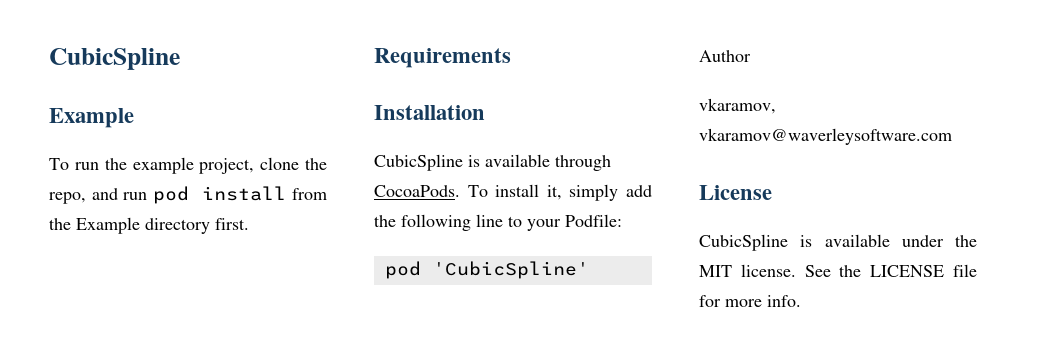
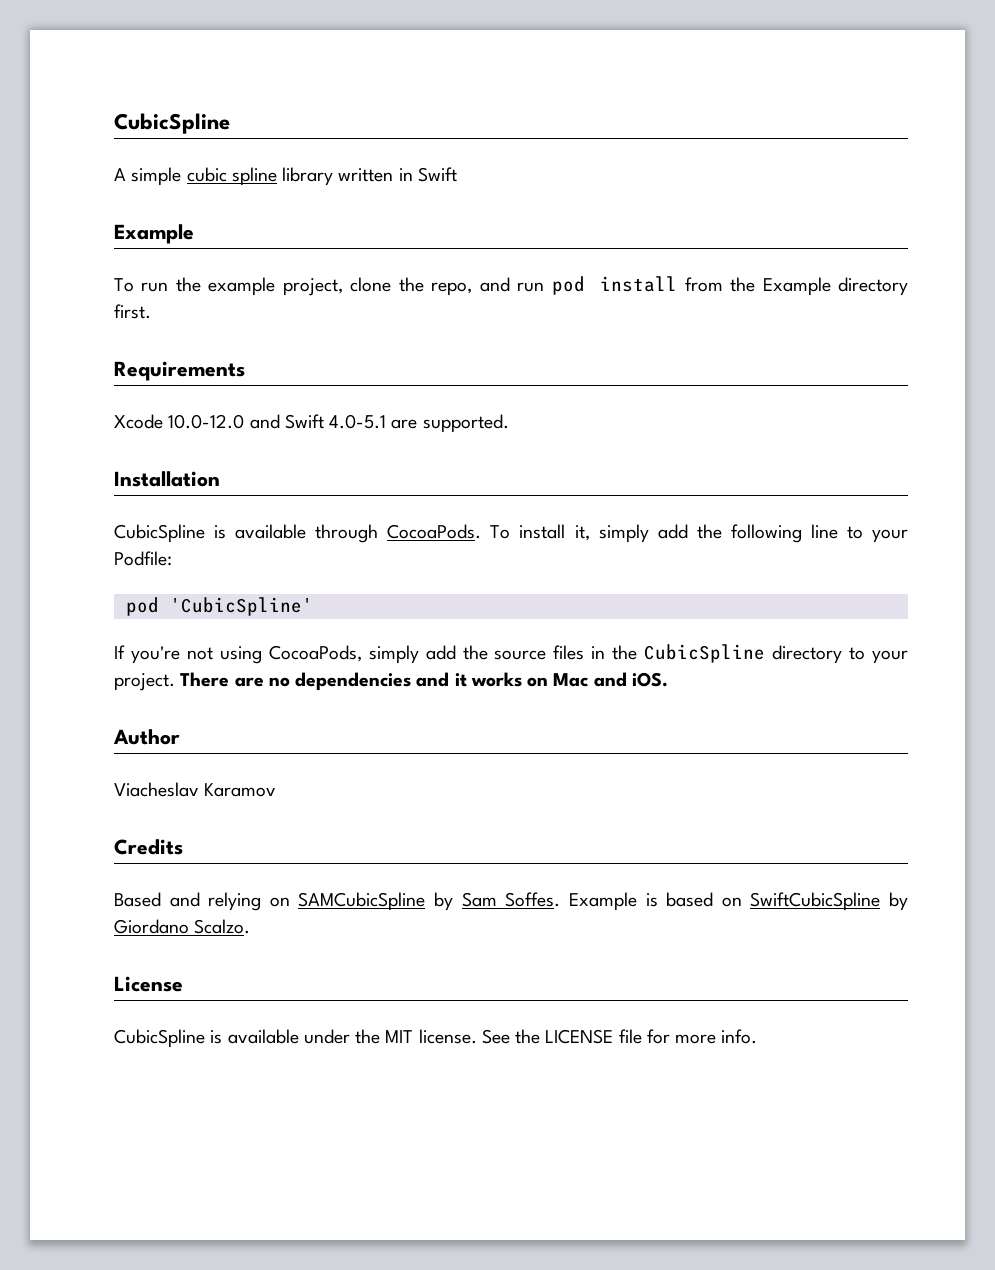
[49,48,180,70] CubicSpline -> [114,113,230,134] [114,167,457,186] CubicSpline // A simple cubic spline library written in Swift
(511, 58) none -> [114,414,509,433] // Xcode 10.0-12.0 and Swift 4.0-5.1 are supported.
[699,50,751,62] [699,98,776,114] [699,128,952,145] Author // vkaramov, vkaramov@waverleysoftware.com -> [114,644,908,664] [114,672,668,691] [113,729,180,745] [114,782,277,797] [114,839,183,855] [114,892,909,911] [114,919,251,934] If you're not using CocoaPods, simply add the source files in the CubicSpline directory to your project. There are no dependencies and it works on Mac and iOS. // Author // Viacheslav Karamov // Credits // Based and relying on SAMCubicSpline by Sam Soffes. Example is based on SwiftCubicSpline by Giordano Scalzo.

